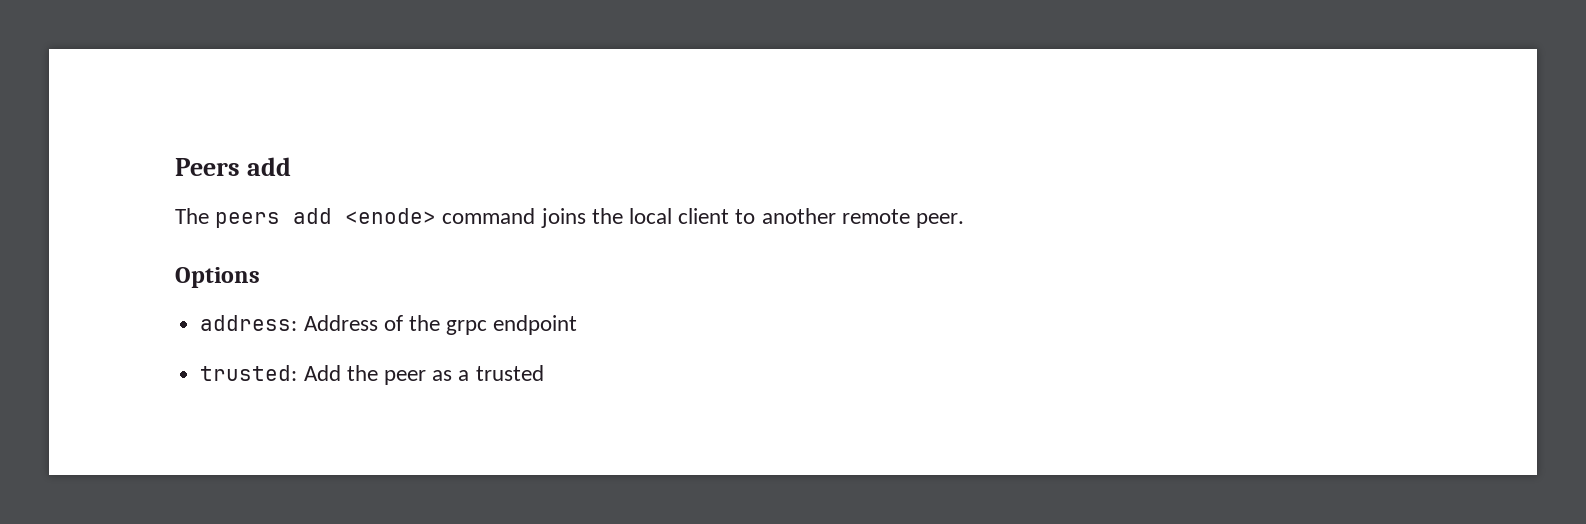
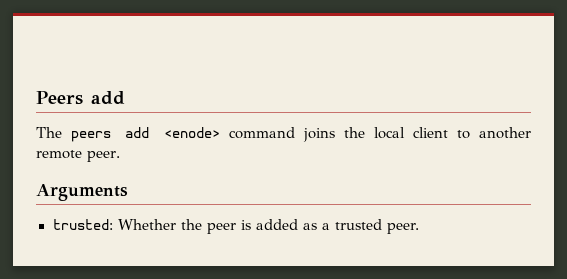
[175,267,260,288] [200,315,578,335] Options // address: Address of the grpc endpoint -> [36,184,128,201] Arguments
[303,365,341,381] Add -> [117,219,176,230] Whether
(426, 377) none -> [240,219,298,230] is added
(544, 373) none -> [386,223,420,234] peer.

